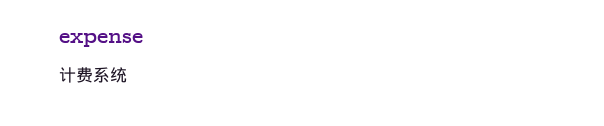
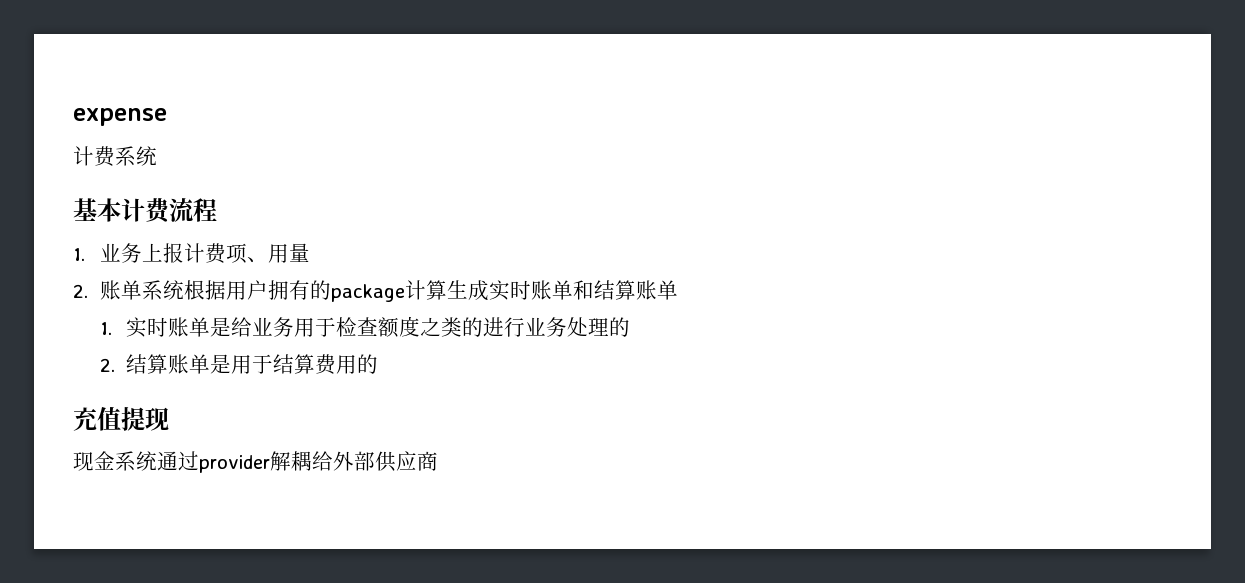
(127, 75) none -> [73,198,217,223] [73,243,310,264] [73,280,678,302] [99,316,631,338] [99,354,379,375] [73,406,169,431] [73,451,438,473] // 基本计费流程 // 1.业务上报计费项、用量 // 2.账单系统根据用户拥有的package计算生成实时账单和结算账单 // 1.实时账单是给业务用于检查额度之类的进行业务处理的 // 2.结算账单是用于结算费用的 // 充值提现 // 现金系统通过provider解耦给外部供应商

